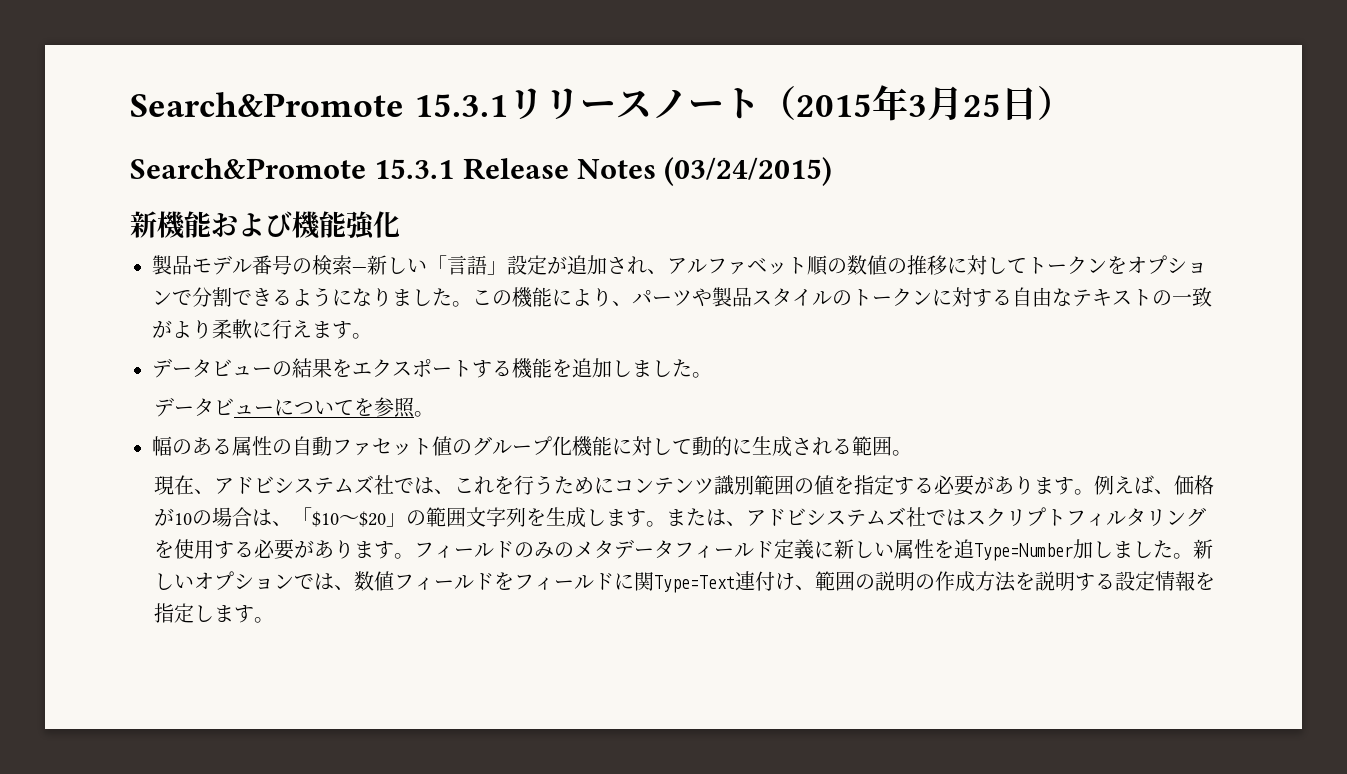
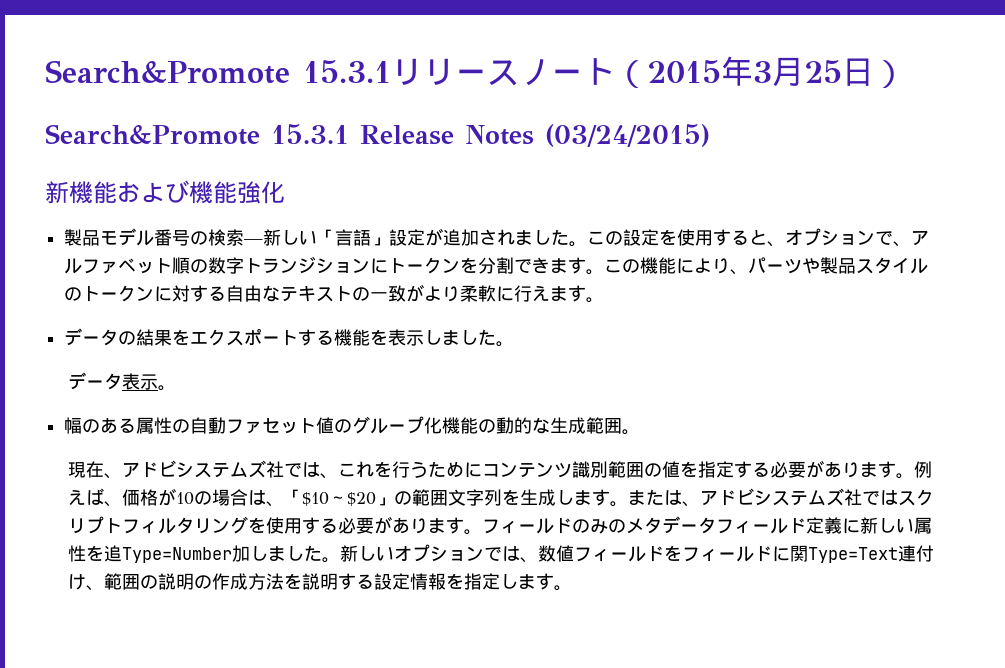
(647, 265) none -> [515,228,894,247] ました。この設定を使用すると、オプションで
[867,255,1207,275] [152,287,452,307] 値の推移に対してトークンをオプションで分割できるようになりました -> [226,257,587,274] 字トランジションにトークンを分割できます
[212,359,272,376] ビュー -> (119, 337) none
[572,358,612,378] 追加 -> [388,329,425,346] 表示
[214,397,416,418] ビューについてを参照 -> [122,373,159,390] 表示
[612,436,852,457] に対して動的に生成される -> [478,417,587,434] の動的な生成

